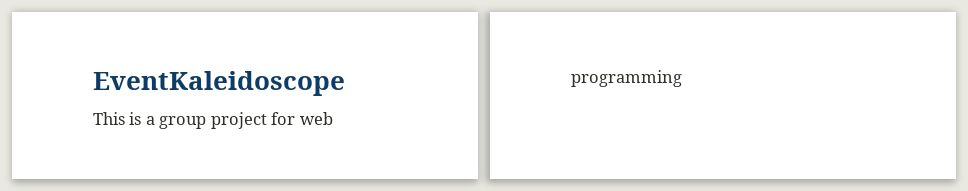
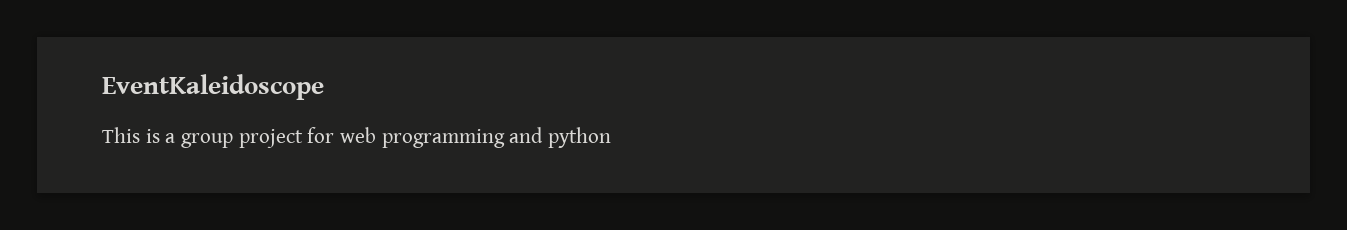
(682, 78) none -> [509,127,612,148] and python

